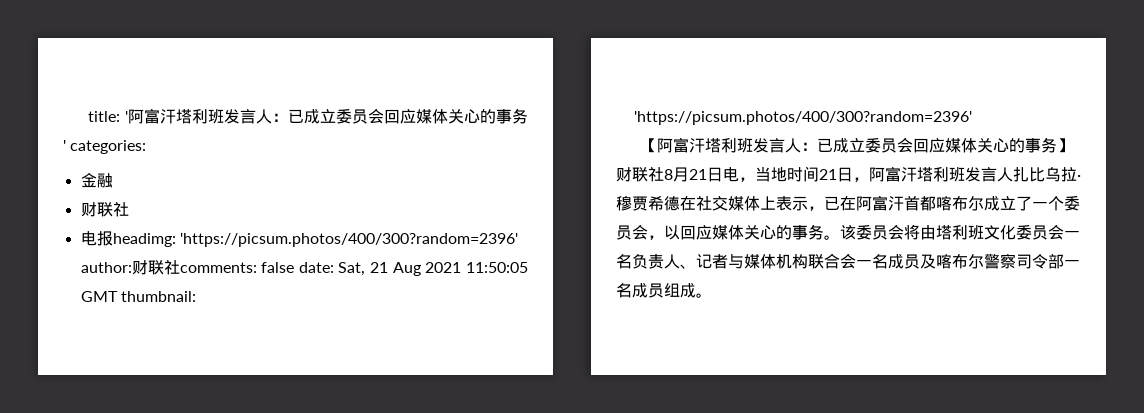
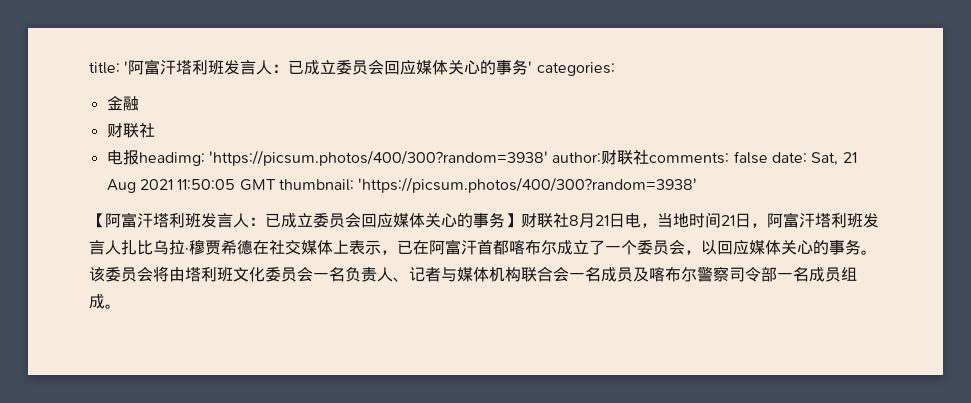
[179,233,518,247] 'https://picsum.photos/400/300?random=2396' -> [208,150,548,166] 'https://picsum.photos/400/300?random=3938'
[633,111,972,125] 'https://picsum.photos/400/300?random=2396' -> [358,177,698,193] 'https://picsum.photos/400/300?random=3938'

